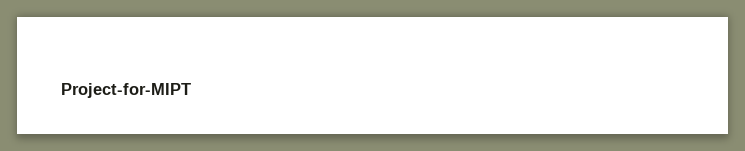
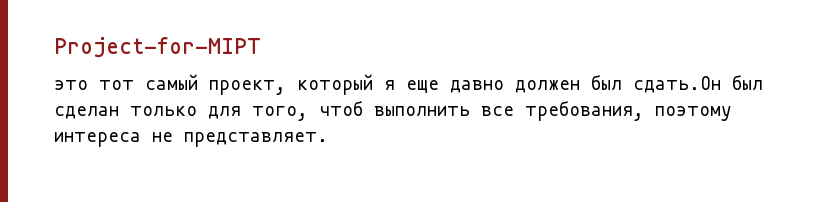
(191, 90) none -> [54,74,763,95] [54,101,732,121] [54,132,328,147] // это тот самый проект, который я еще давно должен был сдать.Он был сделан только для того, чтоб выполнить все требования, поэтому интереса не представляет.

